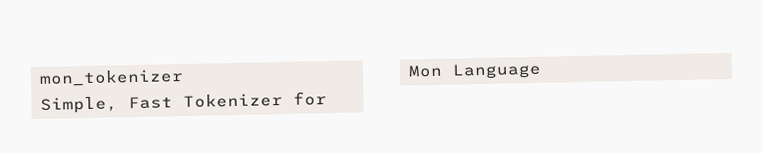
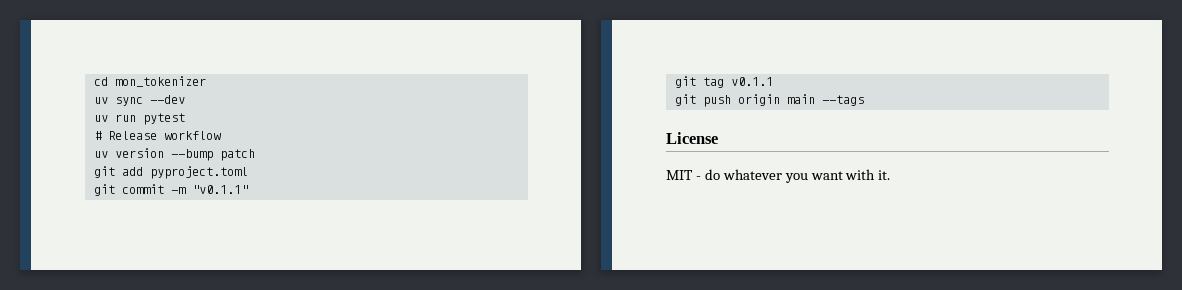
(39, 78) none -> [93,77,108,86] cd
[40,91,327,114] [408,62,542,80] Simple, Fast Tokenizer for Mon Language -> [93,95,185,106] [93,113,185,125] [93,131,221,140] [93,148,255,161] [93,166,248,179] [93,184,248,196] [674,76,773,88] [674,94,864,107] [666,132,718,144] [666,169,891,183] uv sync --dev // uv run pytest // # Release workflow // uv version --bump patch // git add pyproject.toml // git commit -m "v0.1.1" // git tag v0.1.1 // git push origin main --tags // License // MIT - do whatever you want with it.

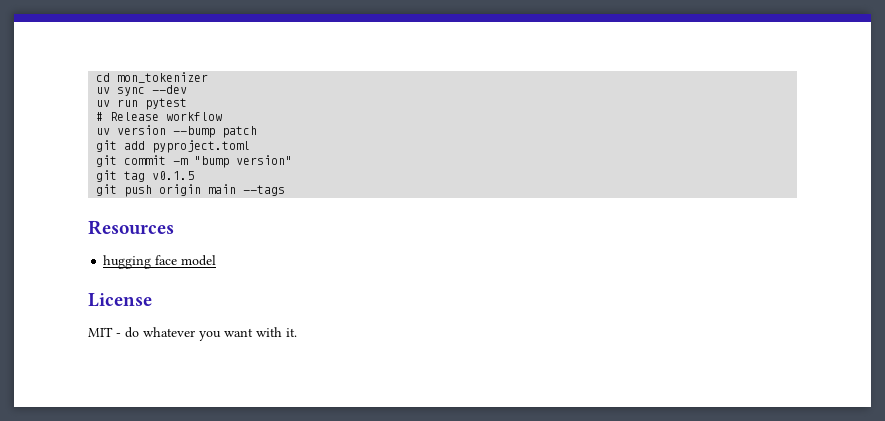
[191,185,248,194] "v0.1.1" -> [194,155,293,168] "bump version"
[730,77,773,86] v0.1.1 -> [152,171,195,180] v0.1.5
(864, 100) none -> [88,220,174,235] [103,255,217,269] // Resources // hugging face model

